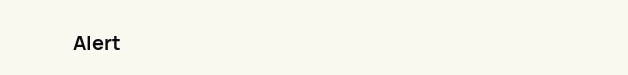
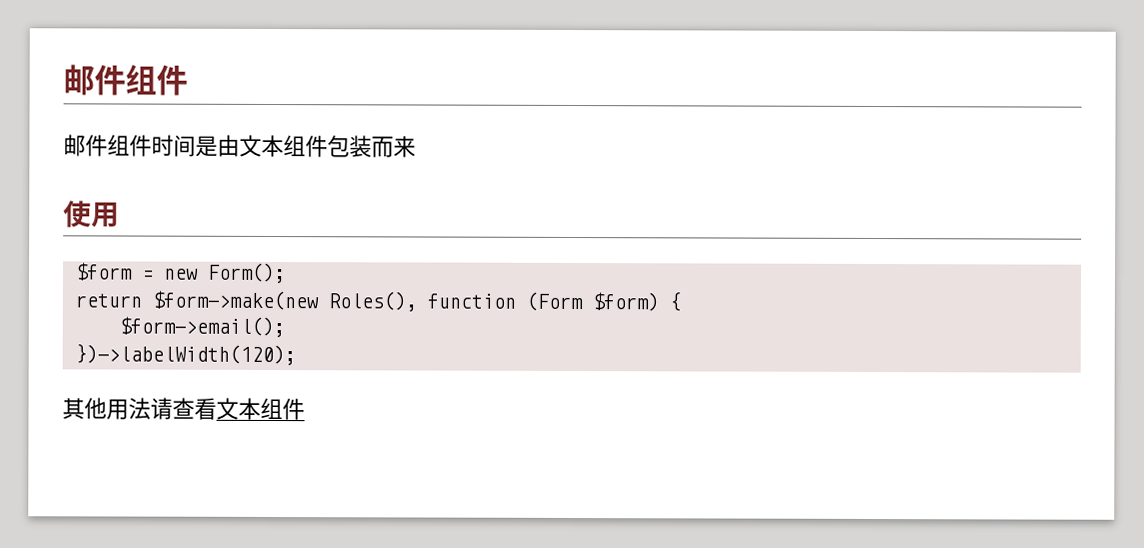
[73,36,121,50] Alert -> [63,64,188,96] [63,134,416,158] [63,200,120,228] [75,262,287,284] [75,290,682,312] [119,316,286,338] [75,343,297,366] [62,397,305,421] 邮件组件 // 邮件组件时间是由文本组件包装而来 // 使用 // $form = new Form(); // return $form->make(new Roles(), function (Form $form) { // $form->email(); // })->labelWidth(120); // 其他用法请查看文本组件

